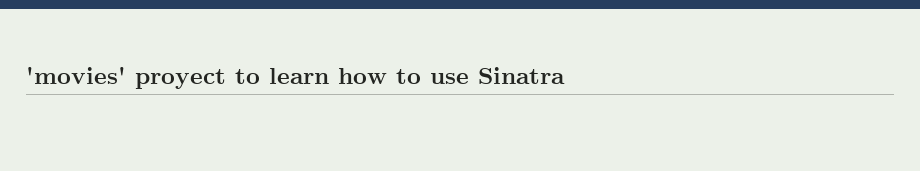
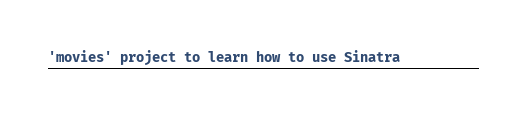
[135,69,226,89] proyect -> [120,50,176,66] project

